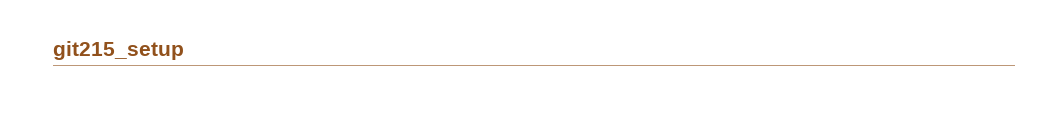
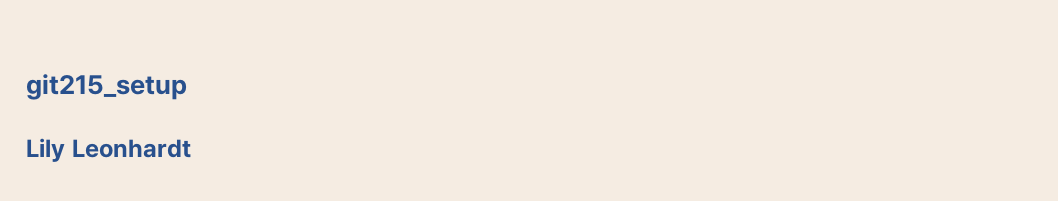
(184, 50) none -> [26,138,191,162] // Lily Leonhardt

